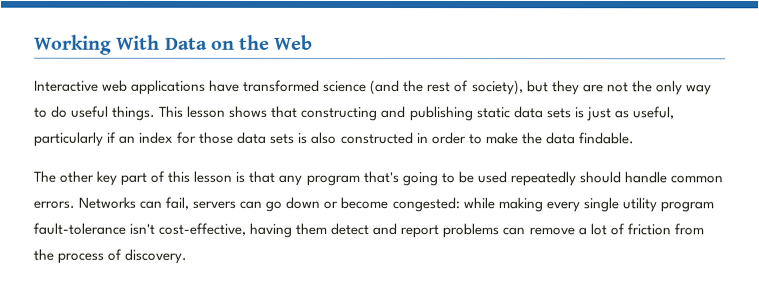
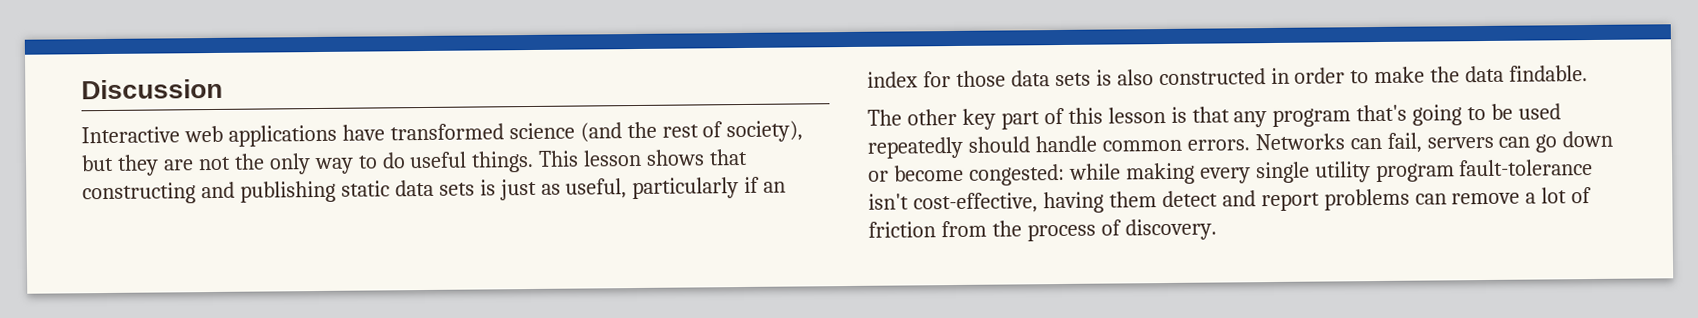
[34,34,314,55] Working With Data on the Web -> [81,78,223,100] Discussion

